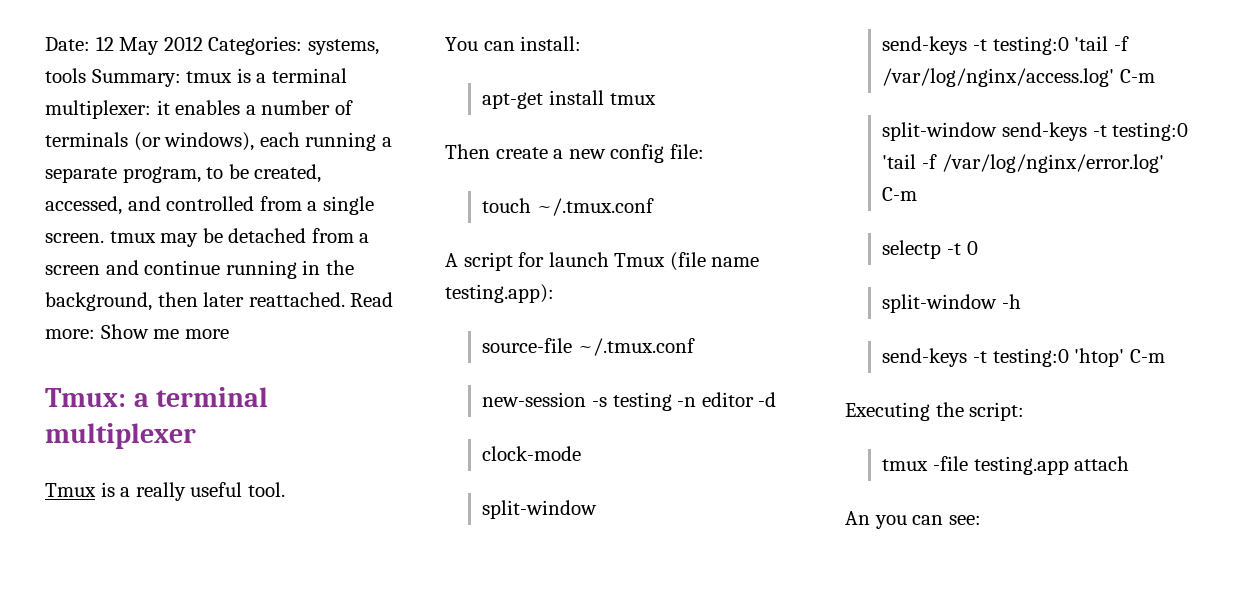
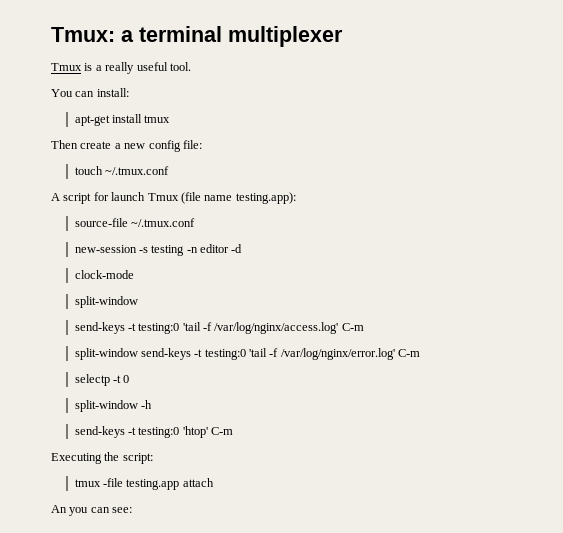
[45,36,379,55] [45,68,347,87] [45,100,353,119] [45,132,392,151] [45,164,322,183] [45,196,374,215] [45,228,370,247] [45,260,354,279] [45,292,394,311] [45,324,229,339] Date: 12 May 2012 Categories: systems, tools Summary: tmux is a terminal multiplexer: it enables a number of terminals (or windows), each running a separate program, to be created, accessed, and controlled from a single screen. tmux may be detached from a screen and continue running in the background, then later reattached. Read more: Show me more // -> (51, 34) none

